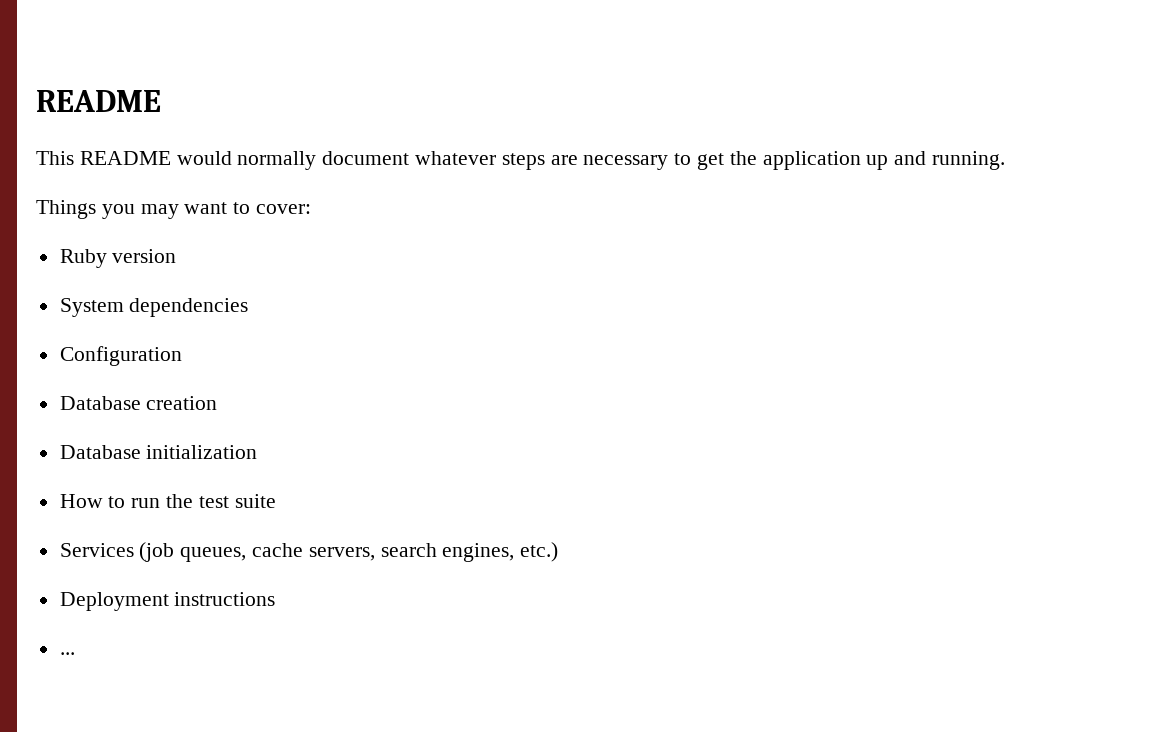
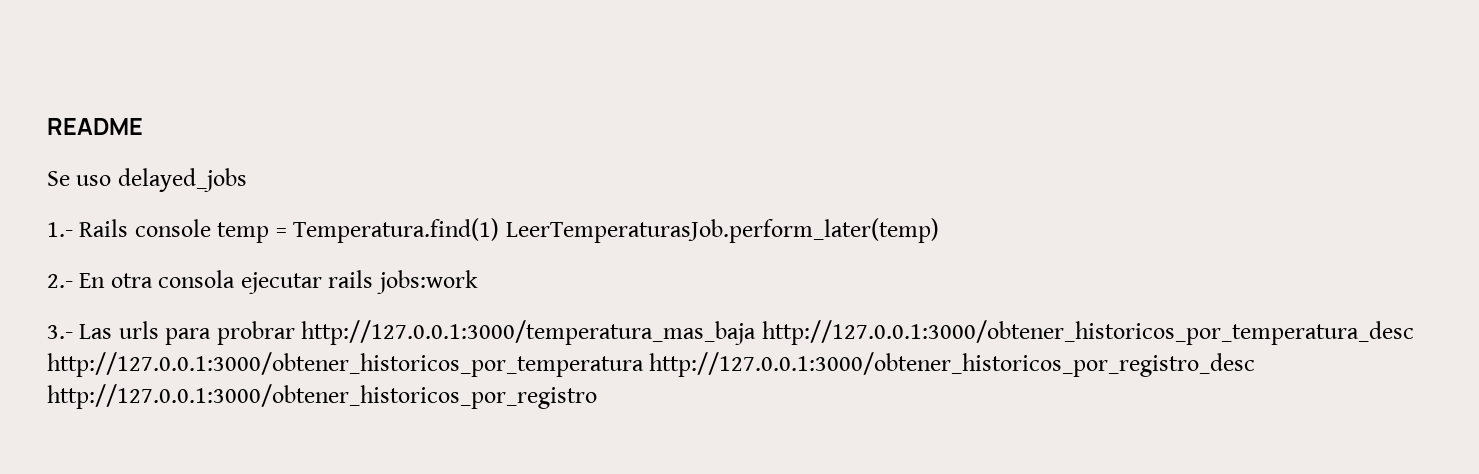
[36,151,1006,170] [36,200,312,219] [59,249,177,268] [59,298,249,317] [59,346,182,366] [59,396,218,410] [59,445,258,459] [59,494,276,508] [59,542,559,562] [59,592,276,611] [59,652,75,655] This README would normally document whatever steps are necessary to get the application up and running. // Things you may want to cover: // Ruby version // System dependencies // Configuration // Database creation // Database initialization // How to run the test suite // Services (job queues, cache servers, search engines, etc.) // Deployment instructions // ... -> [47,168,247,192] [47,218,939,243] [47,270,478,294] [47,320,1414,345] [47,352,1256,377] [47,384,597,409] Se uso delayed_jobs // 1.- Rails console temp = Temperatura.find(1) LeerTemperaturasJob.perform_later(temp) // 2.- En otra consola ejecutar rails jobs:work // 3.- Las urls para probrar http://127.0.0.1:3000/temperatura_mas_baja http://127.0.0.1:3000/obtener_historicos_por_temperatura_desc http://127.0.0.1:3000/obtener_historicos_por_temperatura http://127.0.0.1:3000/obtener_historicos_por_registro_desc http://127.0.0.1:3000/obtener_historicos_por_registro

